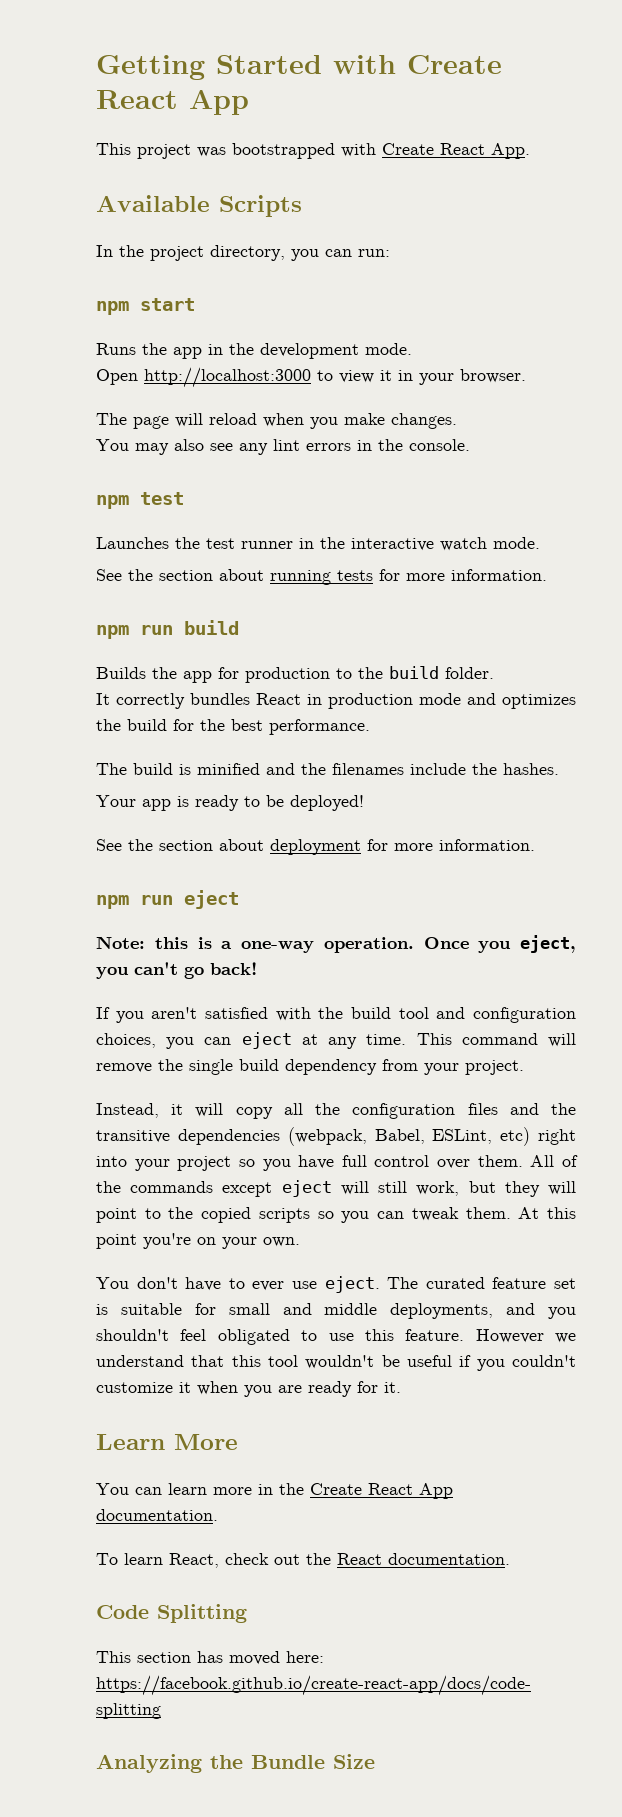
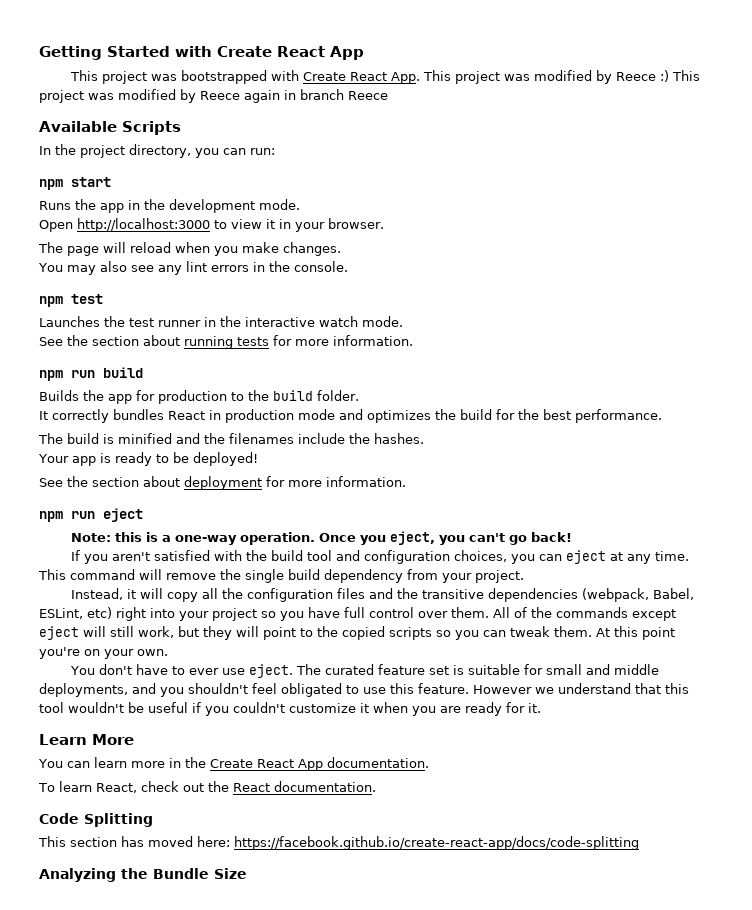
(530, 151) none -> [422,70,700,84] [39,89,388,103] This project was modified by Reece :) This project was modified by Reece again in branch Reece

